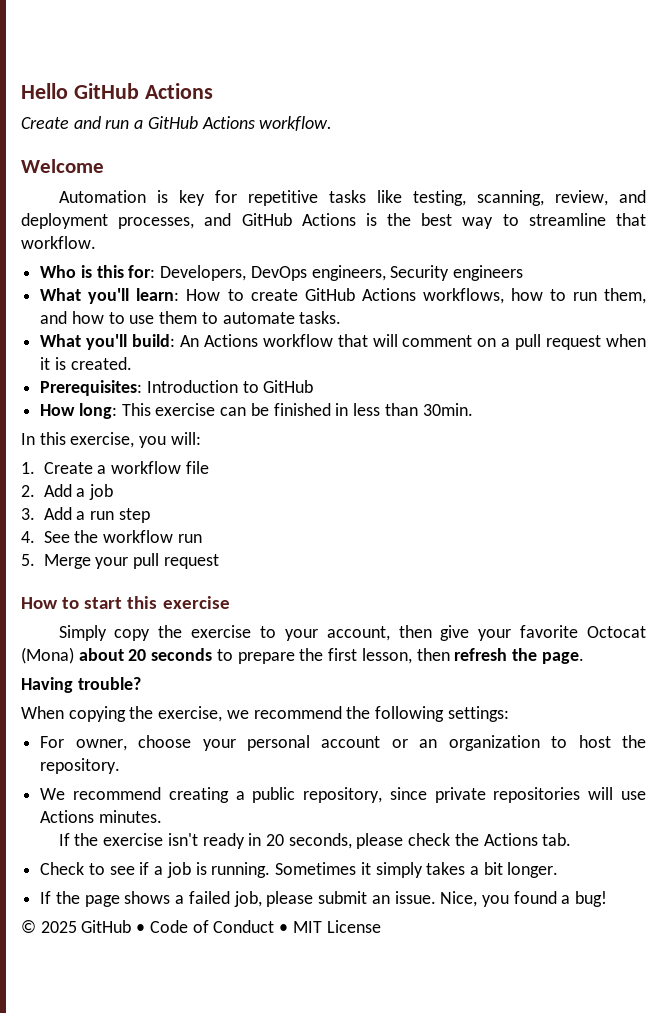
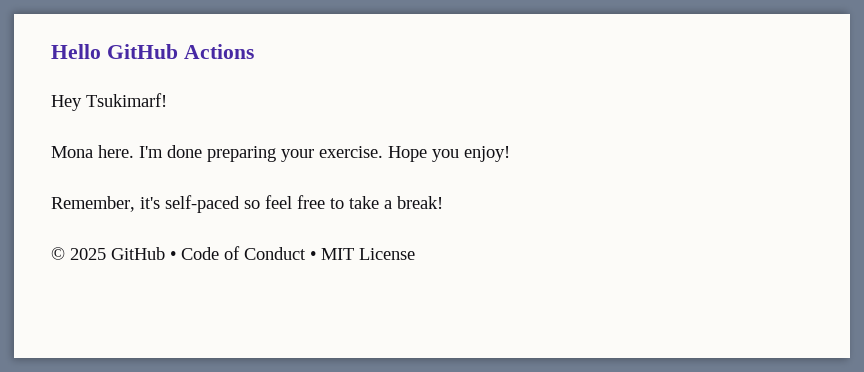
[21,116,333,131] [21,159,104,173] [58,190,646,206] [21,213,646,229] [21,236,96,249] [40,265,524,281] [40,288,646,304] [40,311,342,324] [40,334,646,350] [40,357,132,370] [40,380,314,396] [40,403,473,419] [21,432,201,448] [21,461,209,474] [21,484,114,500] [21,507,150,523] [21,530,202,543] [21,553,219,569] [21,596,230,609] [58,625,647,641] [21,647,584,664] [21,677,141,693] [21,706,509,722] [40,735,646,751] [40,758,121,774] [40,787,646,803] [40,810,162,823] [58,833,572,849] [40,862,559,878] [40,891,608,907] Create and run a GitHub Actions workflow. // Welcome // Automation is key for repetitive tasks like testing, scanning, review, and deployment processes, and GitHub Actions is the best way to streamline that workflow. // Who is this for: Developers, DevOps engineers, Security engineers // What you'll learn: How to create GitHub Actions workflows, how to run them, and how to use them to automate tasks. // What you'll build: An Actions workflow that will comment on a pull request when it is created. // Prerequisites: Introduction to GitHub // How long: This exercise can be finished in less than 30min. // In this exercise, you will: // 1. Create a workflow file // 2. Add a job // 3. Add a run step // 4. See the workflow run // 5. Merge your pull request // How to start this exercise // Simply copy the exercise to your account, then give your favorite Octocat (Mona) about 20 seconds to prepare the first lesson, then refresh the page. // Having trouble? // When copying the exercise, we recommend the following settings: // For owner, choose your personal account or an organization to host the repository. // We recommend creating a public repository, since private repositories will use Actions minutes. // If the exercise isn't ready in 20 seconds, please check the Actions tab. // Check to see if a job is running. Sometimes it simply takes a bit longer. // If the page shows a failed job, please submit an issue. Nice, you found a bug! -> [51,93,167,111] [51,145,510,162] [51,195,443,213] Hey Tsukimarf! // Mona here. I'm done preparing your exercise. Hope you enjoy! // Remember, it's self-paced so feel free to take a break!

